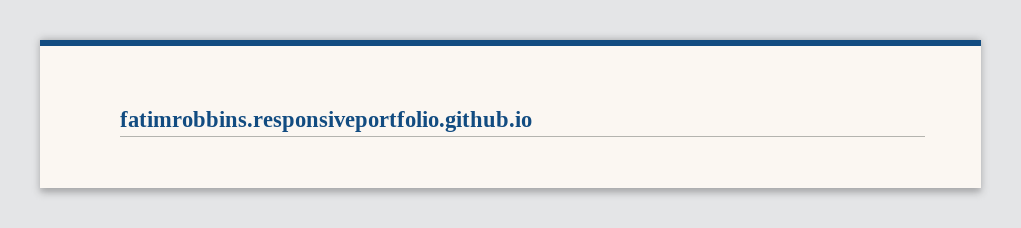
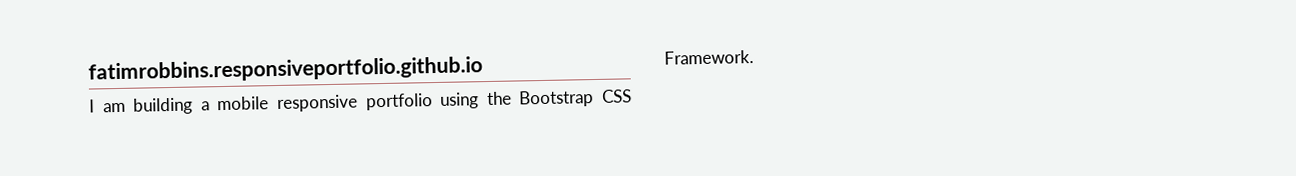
(532, 121) none -> [89,89,633,115] [664,50,754,65] // I am building a mobile responsive portfolio using the Bootstrap CSS Framework.

